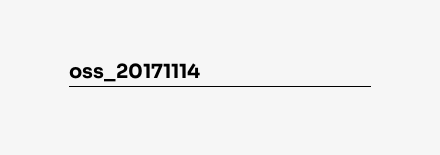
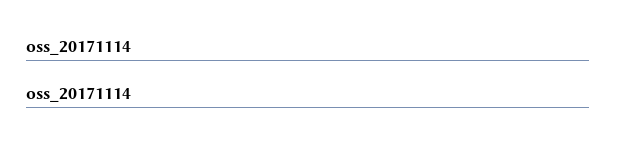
[69,63,200,82] oss_20171114 -> [26,40,131,55] [26,87,131,102] oss_20171114 // oss_20171114

